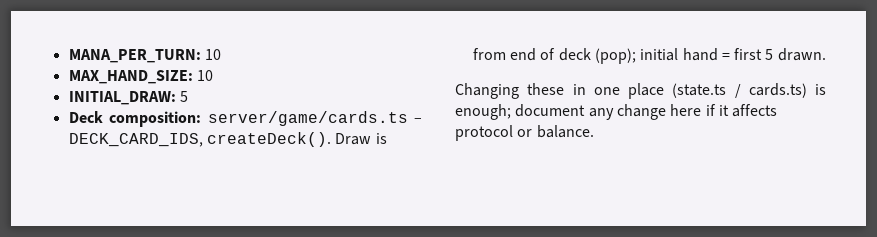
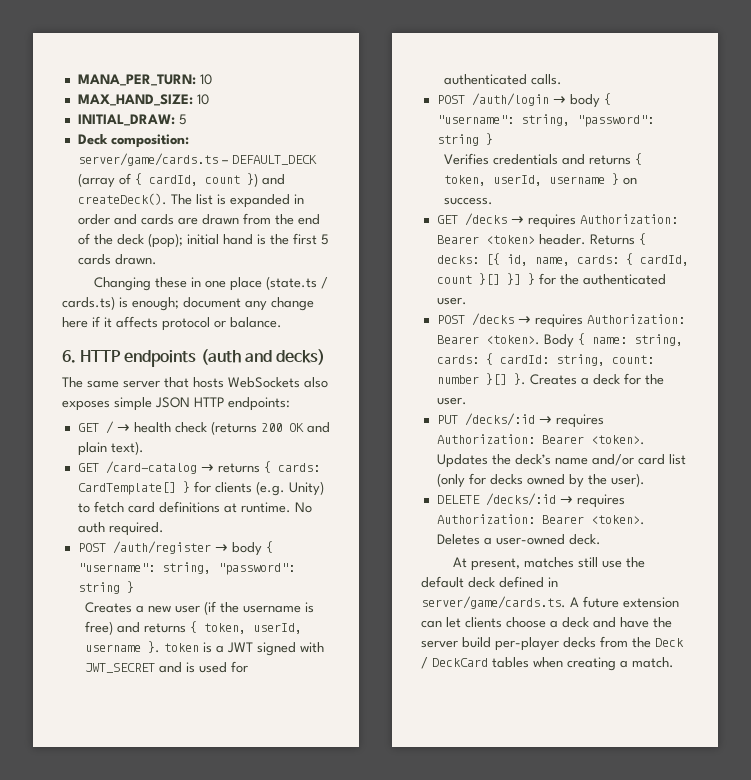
[68,132,387,147] [472,48,506,60] DECK_CARD_IDS, createDeck(). Draw is from -> [231,155,317,165] [77,173,285,188] [77,193,304,208] [77,213,294,225] DEFAULT_DECK (array of { cardId, count }) and createDeck(). The list is expanded in order and cards are drawn from the
(556, 54) none -> [93,234,113,245] the
[721,53,730,60] = -> [256,234,289,245] is the
(774, 54) none -> [77,254,111,265] cards
(594, 131) none -> [62,349,325,367] [62,377,328,388] [62,397,290,411] [77,421,330,435] [77,441,144,456] [77,461,320,474] [77,481,324,496] [77,501,312,513] [77,522,164,536] [77,541,273,556] [77,562,295,575] [77,581,134,594] [84,601,314,615] [84,621,302,635] [84,641,324,656] [84,661,248,673] [443,74,562,85] [436,93,611,108] [436,114,654,127] [436,133,493,146] [443,153,642,165] [443,173,637,186] [443,197,493,205] [436,213,678,228] [436,233,646,245] [436,253,689,266] [436,273,666,285] [436,297,467,305] [436,313,685,328] [436,333,683,348] [436,353,654,366] [436,373,664,385] [436,397,467,405] [436,413,604,428] [436,434,645,445] [436,454,686,468] [436,473,645,488] [436,493,625,508] [436,514,645,525] [436,534,601,545] [453,557,646,571] [421,576,558,588] [421,596,679,609] [421,617,672,628] [421,636,684,651] [421,657,674,671] // 6. HTTP endpoints (auth and decks) // The same server that hosts WebSockets also exposes simple JSON HTTP endpoints: // GET / → health check (returns 200 OK and plain text). // GET /card-catalog → returns { cards: CardTemplate[] } for clients (e.g. Unity) to fetch card definitions at runtime. No auth required. // POST /auth/register → body { "username": string, "password": string } // Creates a new user (if the username is free) and returns { token, userId, username }. token is a JWT signed with JWT_SECRET and is used for authenticated calls. // POST /auth/login → body { "username": string, "password": string } // Verifies credentials and returns { token, userId, username } on success. // GET /decks → requires Authorization: Bearer <token> header. Returns { decks: [{ id, name, cards: { cardId, count }[] }] } for the authenticated user. // POST /decks → requires Authorization: Bearer <token>. Body { name: string, cards: { cardId: string, count: number }[] }. Creates a deck for the user. // PUT /decks/:id → requires Authorization: Bearer <token>. Updates the deck’s name and/or card list (only for decks owned by the user). // DELETE /decks/:id → requires Authorization: Bearer <token>. Deletes a user-owned deck. // At present, matches still use the default deck defined in server/game/cards.ts. A future extension can let clients choose a deck and have the server build per-player decks from the Deck / DeckCard tables when creating a match.

